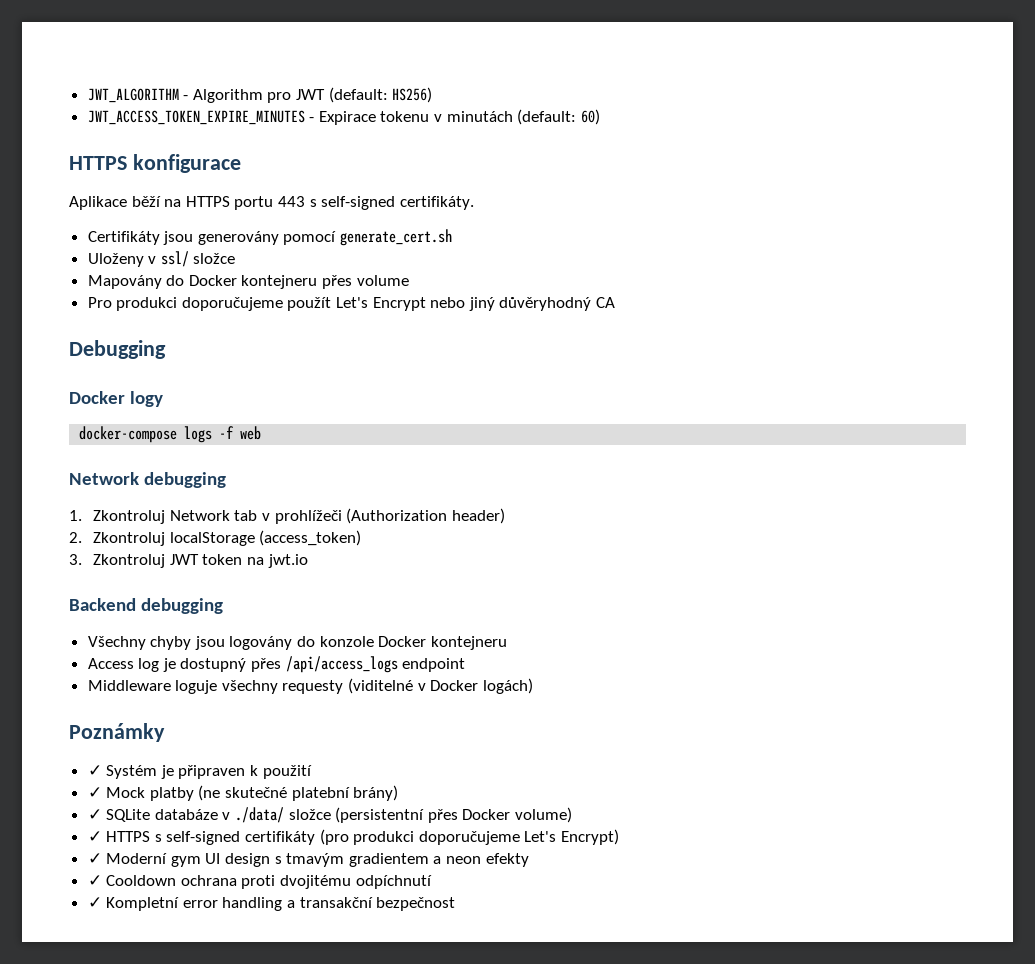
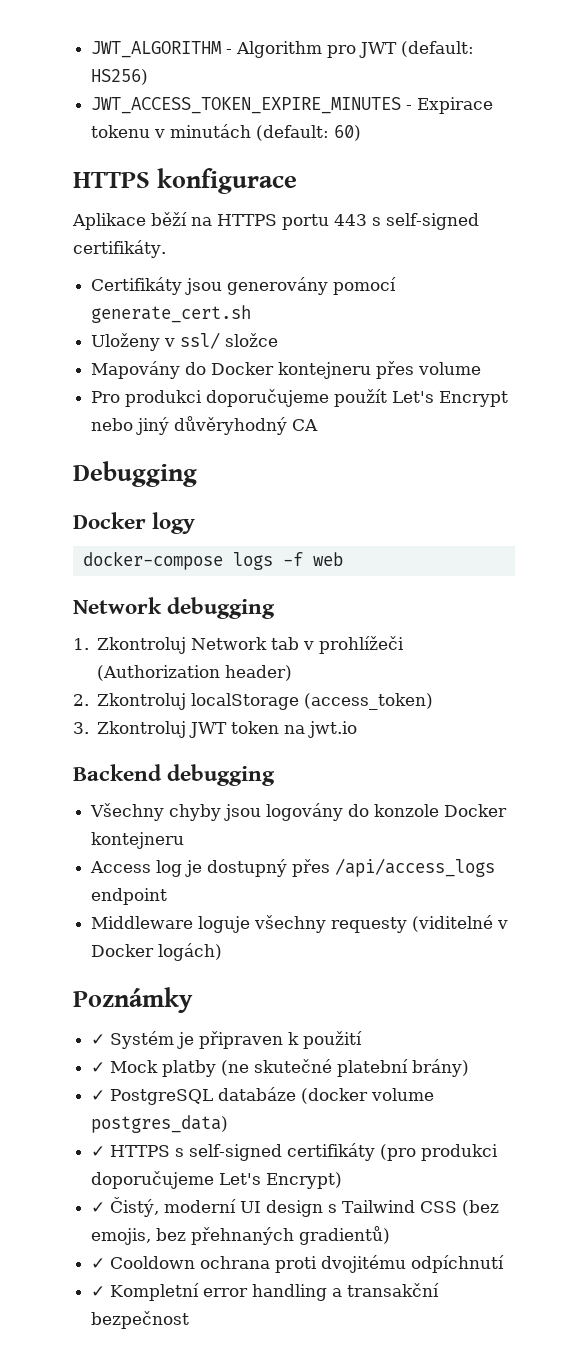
[106,807,573,823] SQLite databáze v ./data/ složce (persistentní přes Docker volume) -> [110,1087,435,1105] [91,1115,229,1133] PostgreSQL databáze (docker volume postgres_data)
[106,853,201,867] Moderní gym -> [110,1197,237,1217] Čistý, moderní
[286,853,529,867] tmavým gradientem a neon efekty -> [342,1200,500,1216] [91,1226,391,1245] Tailwind CSS (bez emojis, bez přehnaných gradientů)

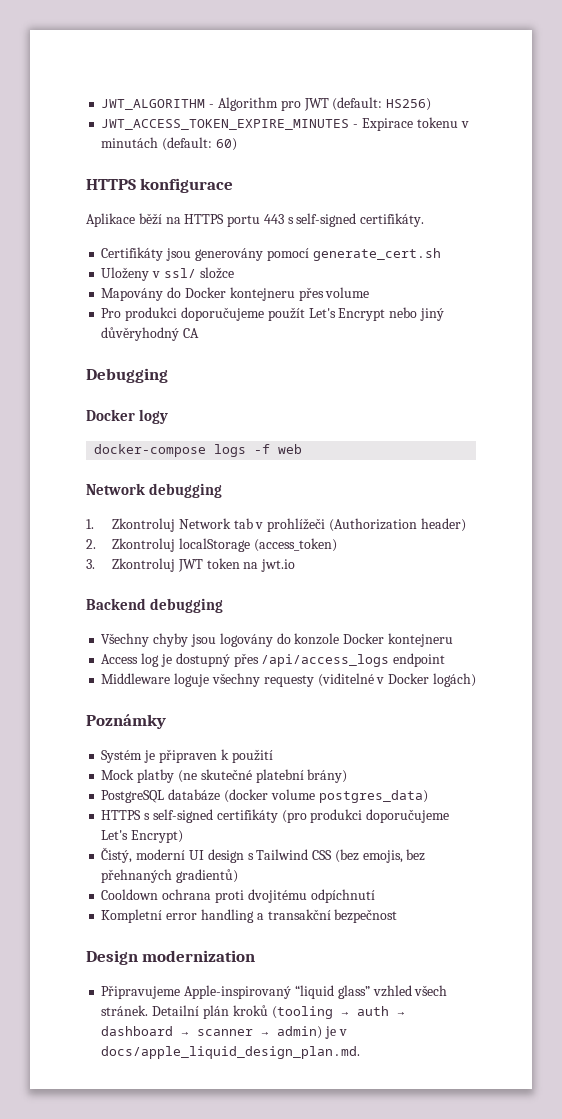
[91,1034,106,1045] ✓ -> (166, 721) none
[91,1062,106,1073] ✓ -> (273, 756) none
[91,1090,106,1101] ✓ -> (348, 776) none
[91,1146,106,1157] ✓ -> (428, 796) none
[91,1202,106,1213] ✓ -> (184, 836) none
[91,1258,106,1269] ✓ -> (239, 876) none
[91,1286,106,1297] ✓ -> (375, 896) none
(190, 1320) none -> [86,950,256,965] [101,985,448,999] [101,1005,405,1019] [101,1026,347,1039] [101,1046,361,1059] // Design modernization // Připravujeme Apple-inspirovaný “liquid glass” vzhled všech stránek. Detailní plán kroků (tooling → auth → dashboard → scanner → admin) je v docs/apple_liquid_design_plan.md.

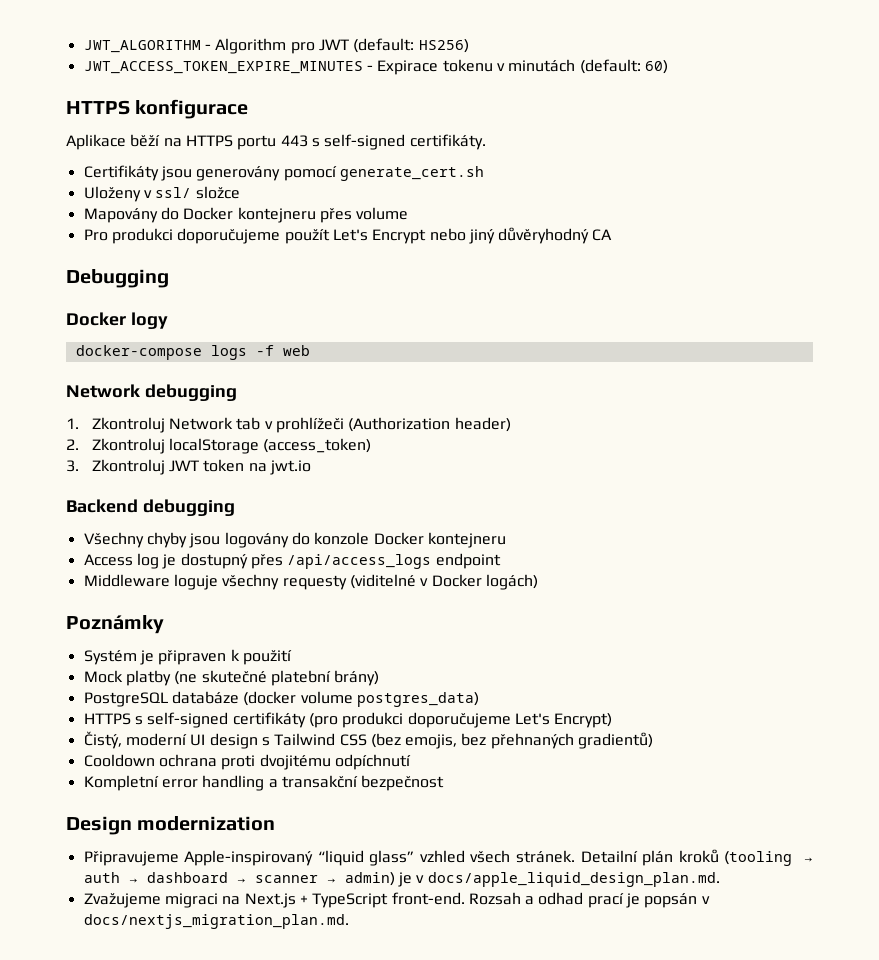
(361, 1052) none -> [83,892,710,908] [83,914,349,929] // Zvažujeme migraci na Next.js + TypeScript front-end. Rozsah a odhad prací je popsán v docs/nextjs_migration_plan.md.

